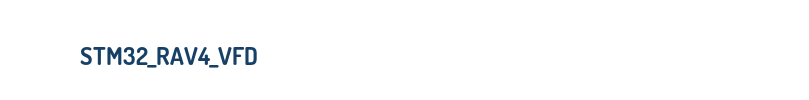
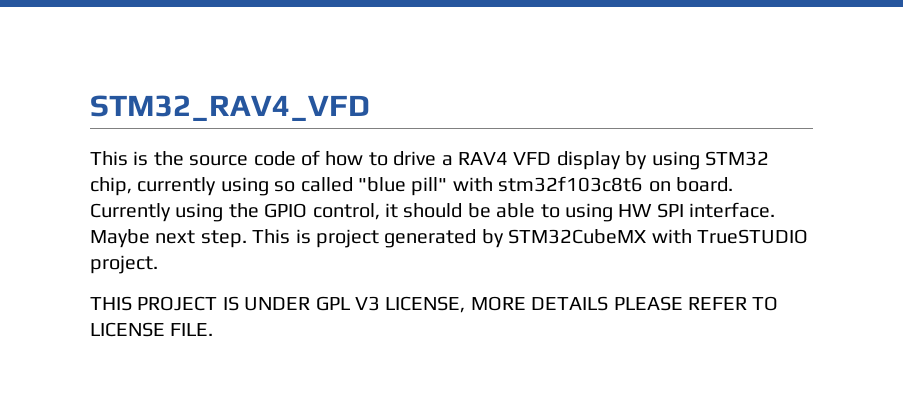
(258, 57) none -> [90,150,769,170] [90,176,733,196] [90,202,776,222] [90,229,808,248] [90,255,158,274] [90,296,779,313] [90,322,214,337] // This is the source code of how to drive a RAV4 VFD display by using STM32 chip, currently using so called "blue pill" with stm32f103c8t6 on board. Currently using the GPIO control, it should be able to using HW SPI interface. Maybe next step. This is project generated by STM32CubeMX with TrueSTUDIO project. // THIS PROJECT IS UNDER GPL V3 LICENSE, MORE DETAILS PLEASE REFER TO LICENSE FILE.

